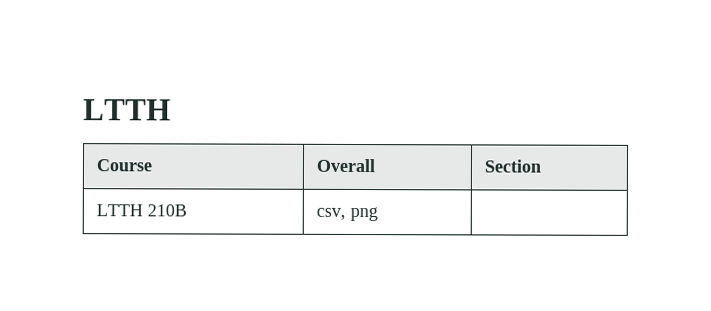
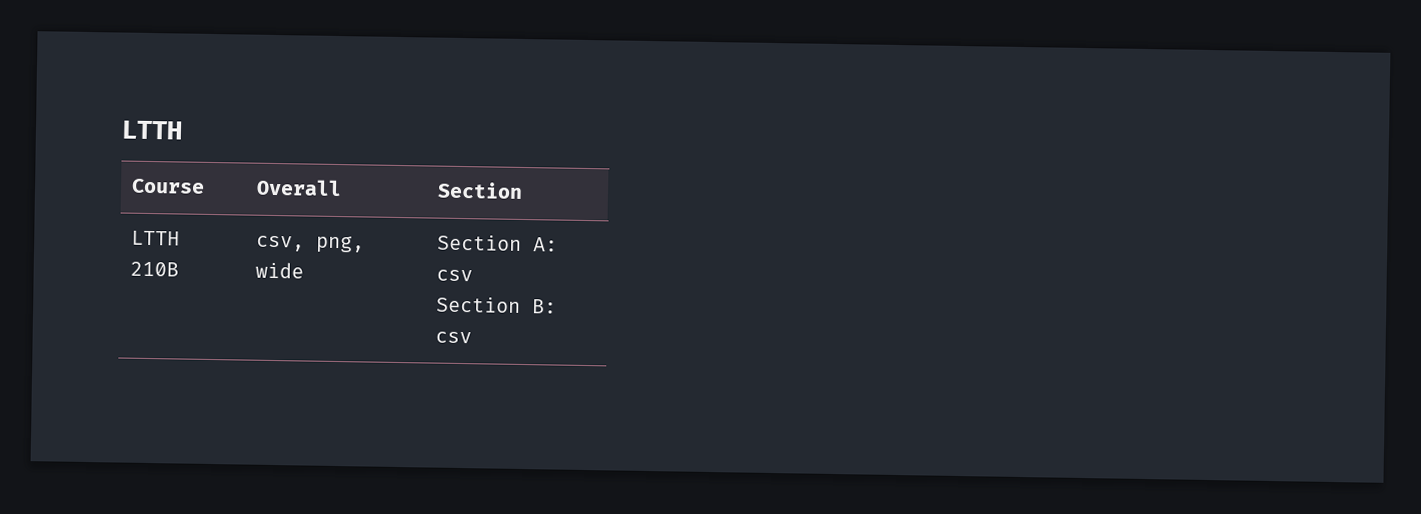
[349,206,378,222] png | -> [316,235,366,254] [255,261,305,279] [437,234,559,252] [436,269,474,282] [436,296,558,314] [435,331,473,344] png, wide | Section A: csv // Section B: csv

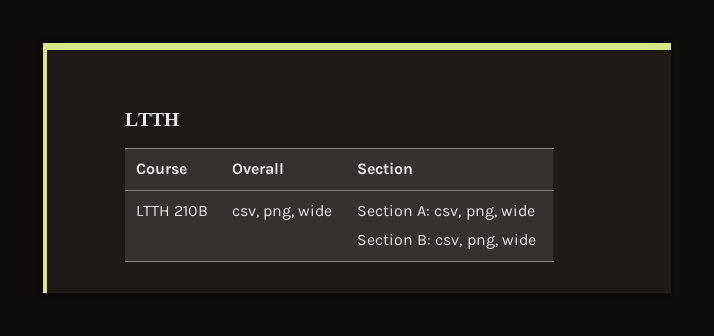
[436,269,474,282] csv -> [434,204,536,220] csv, png, wide
[435,331,473,344] csv -> [435,233,537,249] csv, png, wide

